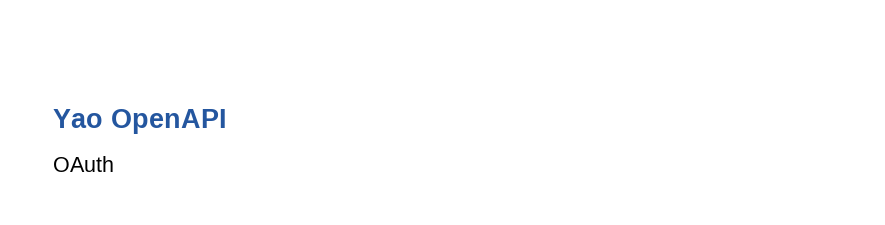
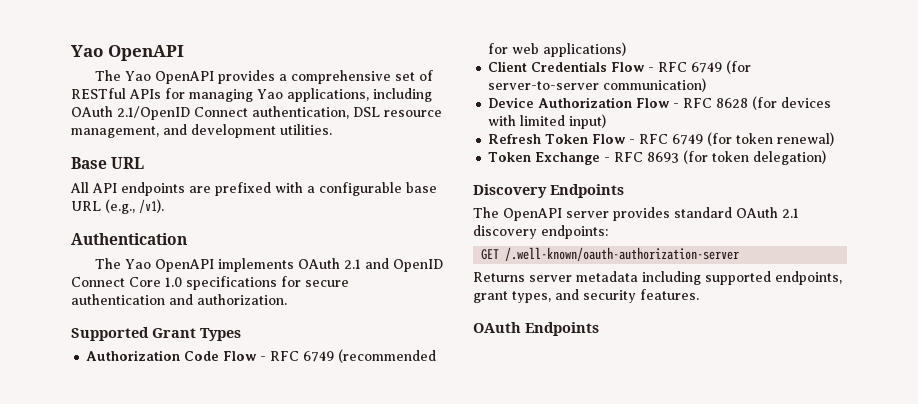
[53,156,114,172] OAuth -> [94,70,433,84] [71,88,432,102] [71,106,442,120] [71,124,332,138] [71,157,145,169] [70,182,437,196] [71,199,164,214] [71,233,187,245] [94,258,443,272] [71,276,349,290] [71,294,287,305] [71,327,241,341] [86,349,437,363] [488,42,627,57] [488,60,752,74] [488,78,707,92] [488,96,832,110] [488,114,607,129] [488,132,835,146] [488,150,827,165] [473,184,624,198] [473,207,799,221] [473,225,608,239] [481,247,740,261] [473,271,842,285] [473,289,699,303] [473,322,599,336] The Yao OpenAPI provides a comprehensive set of RESTful APIs for managing Yao applications, including OAuth 2.1/OpenID Connect authentication, DSL resource management, and development utilities. // Base URL // All API endpoints are prefixed with a configurable base URL (e.g., /v1). // Authentication // The Yao OpenAPI implements OAuth 2.1 and OpenID Connect Core 1.0 specifications for secure authentication and authorization. // Supported Grant Types // Authorization Code Flow - RFC 6749 (recommended for web applications) // Client Credentials Flow - RFC 6749 (for server-to-server communication) // Device Authorization Flow - RFC 8628 (for devices with limited input) // Refresh Token Flow - RFC 6749 (for token renewal) // Token Exchange - RFC 8693 (for token delegation) // Discovery Endpoints // The OpenAPI server provides standard OAuth 2.1 discovery endpoints: // GET /.well-known/oauth-authorization-server // Returns server metadata including supported endpoints, grant types, and security features. // OAuth Endpoints

